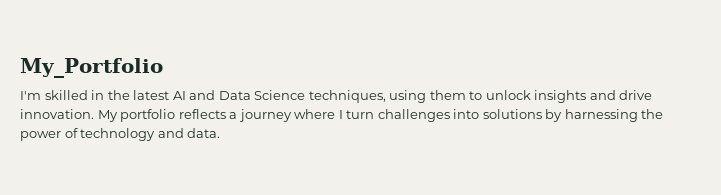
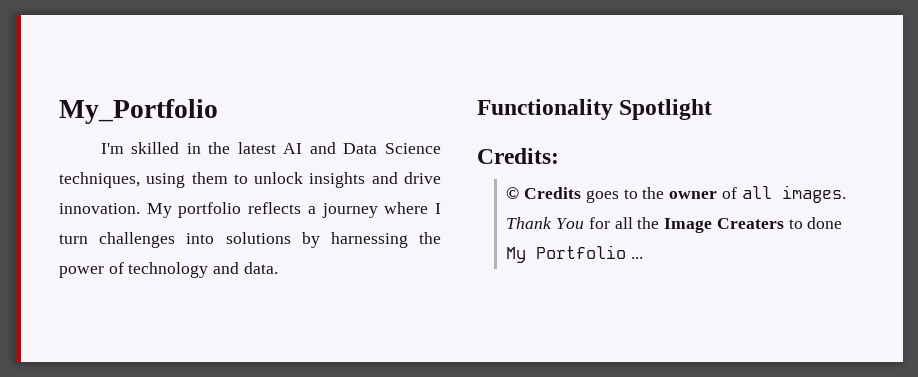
(221, 133) none -> [477,99,713,120] [477,148,559,164] [506,185,846,203] [506,217,843,233] [506,245,644,263] // Functionality Spotlight // Credits: // © Credits goes to the owner of all images. Thank You for all the Image Creaters to done My Portfolio ...

